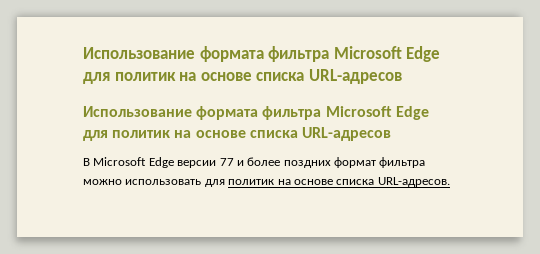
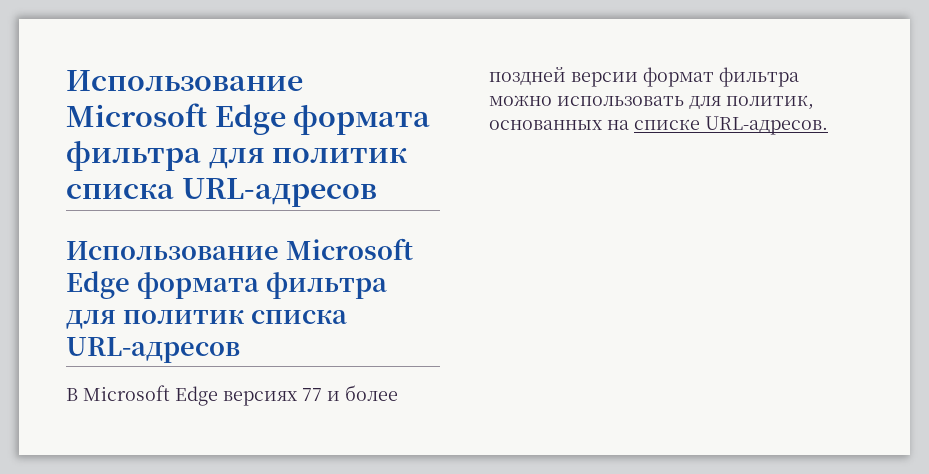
[83,46,441,62] [83,69,402,84] [83,106,429,120] [83,130,246,141] Использование формата фильтра Microsoft Edge для политик на основе списка URL-адресов // Использование формата фильтра Microsoft Edge для политик на основе -> [66,70,303,91] [66,103,431,135] [66,140,408,171] [66,178,377,207] [66,238,413,260] [66,271,387,299] [66,310,244,329] Использование Microsoft Edge формата фильтра для политик списка URL-адресов // Использование Microsoft Edge формата фильтра для политик
[177,160,217,168] версии -> [223,391,297,406] версиях
[283,160,331,168] поздних -> [489,67,638,87] поздней версии
[228,179,375,185] политик на основе списка -> [726,95,814,110] [489,119,700,130] политик, основанных на списке

